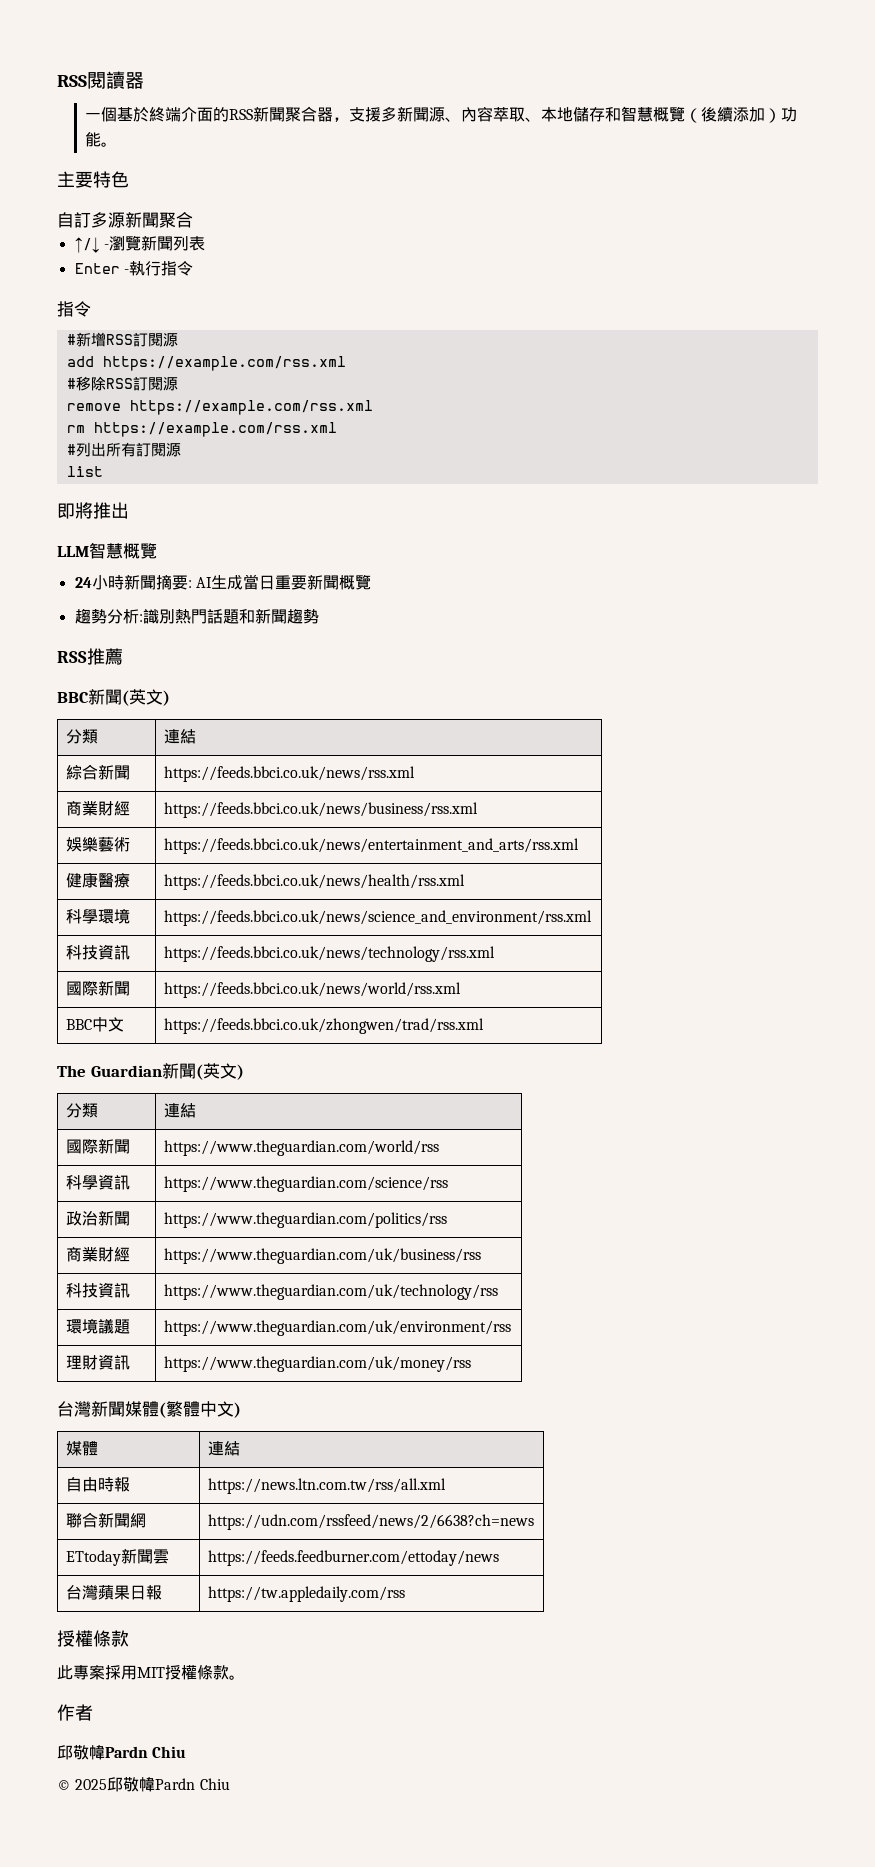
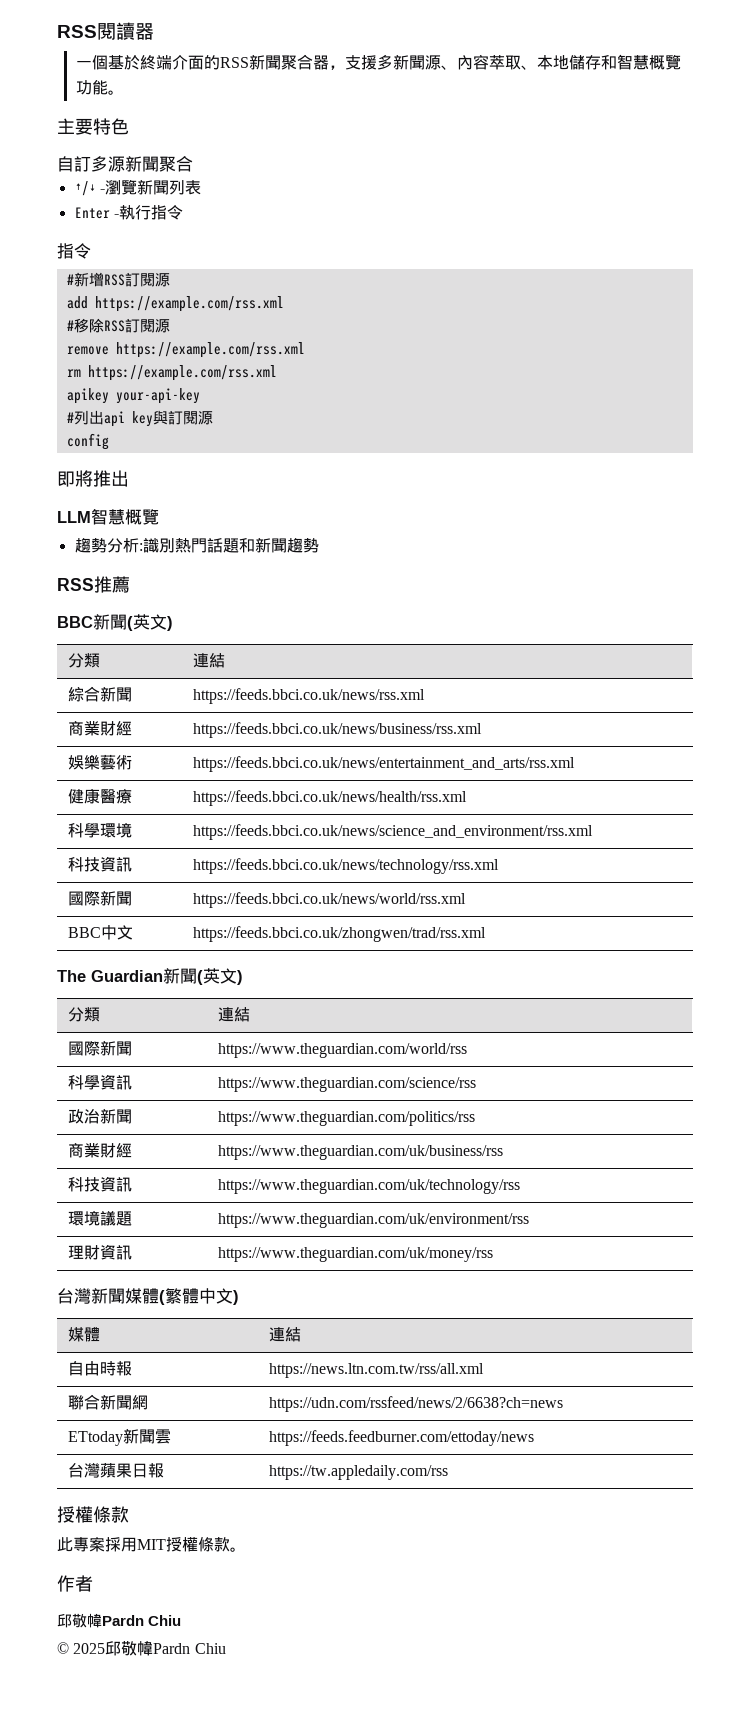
[685,107,782,123] （後續添加） -> (681, 62) none
(337, 429) none -> [66,388,200,404] // apikey your-api-key
[105,442,181,457] [66,466,103,477] 所有訂閱源 // list -> [103,410,213,427] [66,433,109,450] api key與訂閱源 // config
[74,574,371,590] // 24小時新聞摘要: AI生成當日重要新聞概覽 -> (159, 517) none

